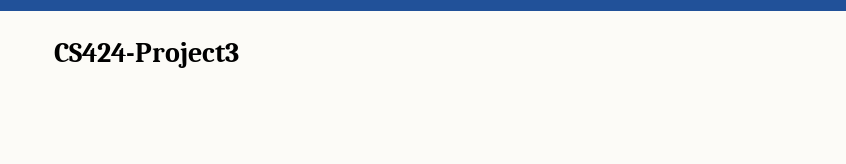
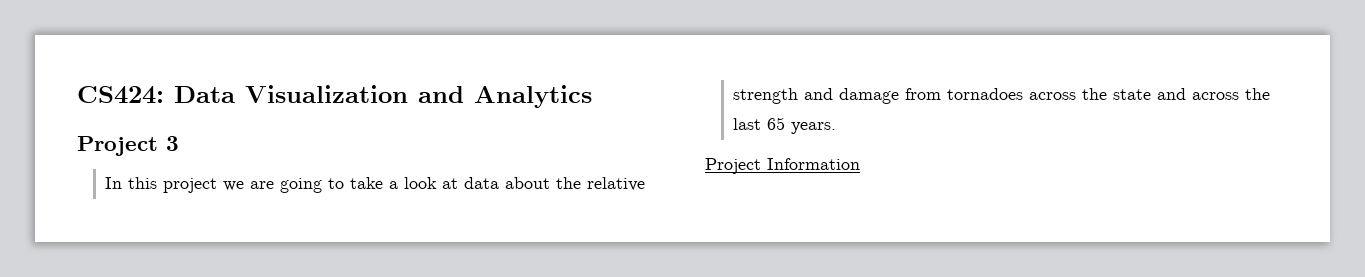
[54,42,239,68] CS424-Project3 -> [77,85,592,108] [77,136,179,156] [105,177,646,193] [733,88,1271,104] [733,117,837,134] [705,158,860,174] CS424: Data Visualization and Analytics // Project 3 // In this project we are going to take a look at data about the relative strength and damage from tornadoes across the state and across the last 65 years. // Project Information

